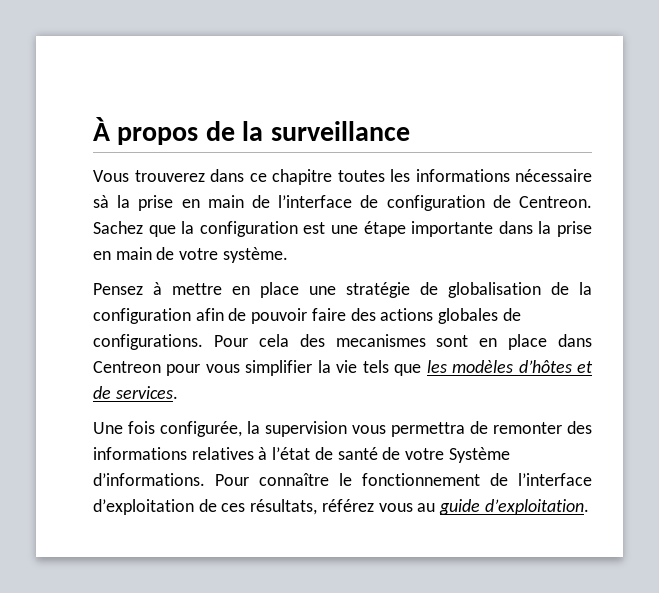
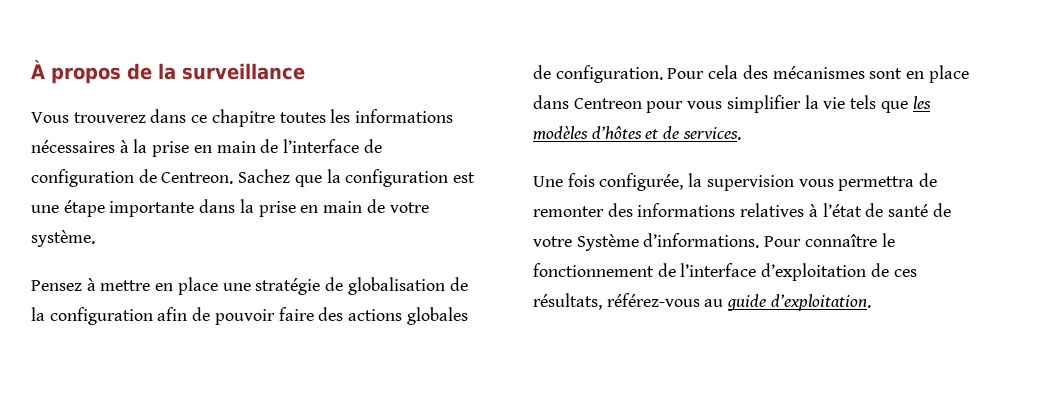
[515,169,592,182] [93,195,109,208] nécessaire sà -> [31,140,129,153] nécessaires à
[93,334,203,350] configurations. -> [555,65,663,83] configuration.
[335,334,426,347] mecanismes -> [772,66,865,79] mécanismes
[321,499,413,512] référez vous -> [606,293,700,307] référez-vous

